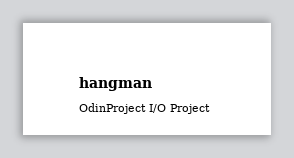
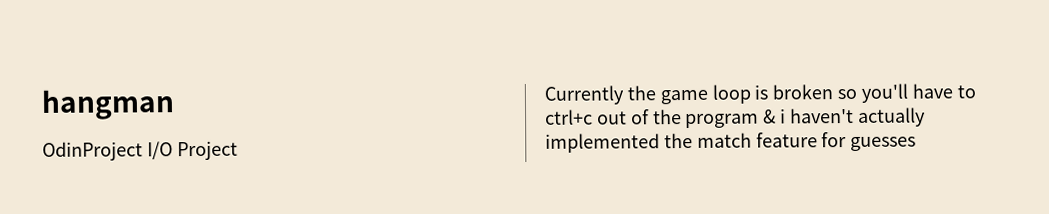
(210, 109) none -> [544,83,976,105] [545,107,926,129] [545,132,917,153] // Currently the game loop is broken so you'll have to ctrl+c out of the program & i haven't actually implemented the match feature for guesses

